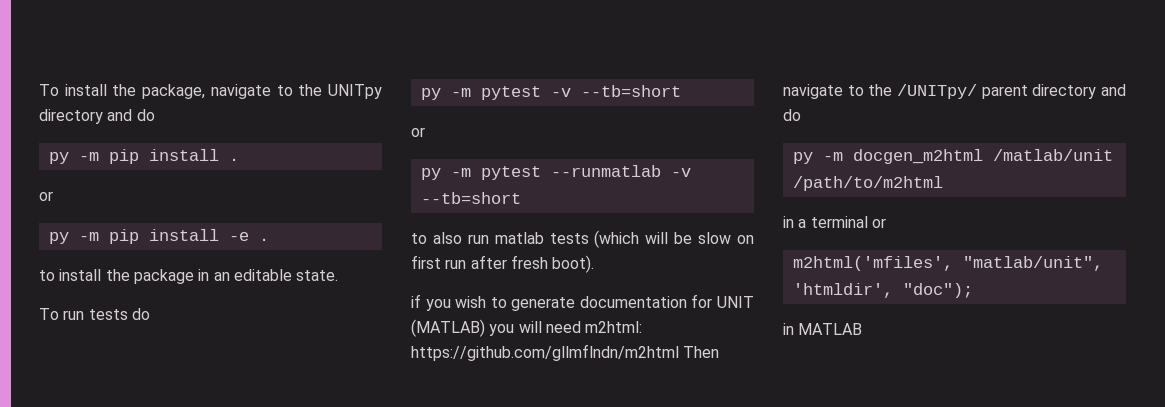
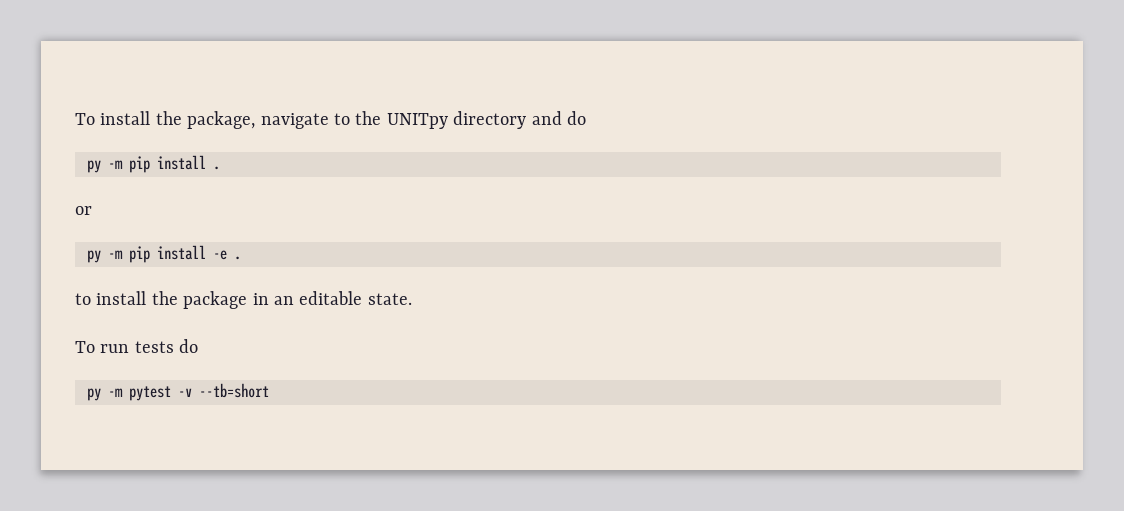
[411,127,425,137] [420,165,691,180] [420,192,521,204] [411,230,754,248] [411,255,595,273] [411,294,754,311] [411,319,643,337] [411,344,720,361] [783,84,1126,99] [783,109,801,121] [792,149,1113,164] [792,176,943,191] [783,216,886,228] [792,256,1103,271] [792,283,973,298] [783,323,863,335] // or // py -m pytest --runmatlab -v --tb=short // to also run matlab tests (which will be slow on first run after fresh boot). // if you wish to generate documentation for UNIT (MATLAB) you will need m2html: https://github.com/gllmflndn/m2html Then navigate to the /UNITpy/ parent directory and do // py -m docgen_m2html /matlab/unit /path/to/m2html // in a terminal or // m2html('mfiles', "matlab/unit", 'htmldir', "doc"); // in MATLAB -> (269, 390) none

